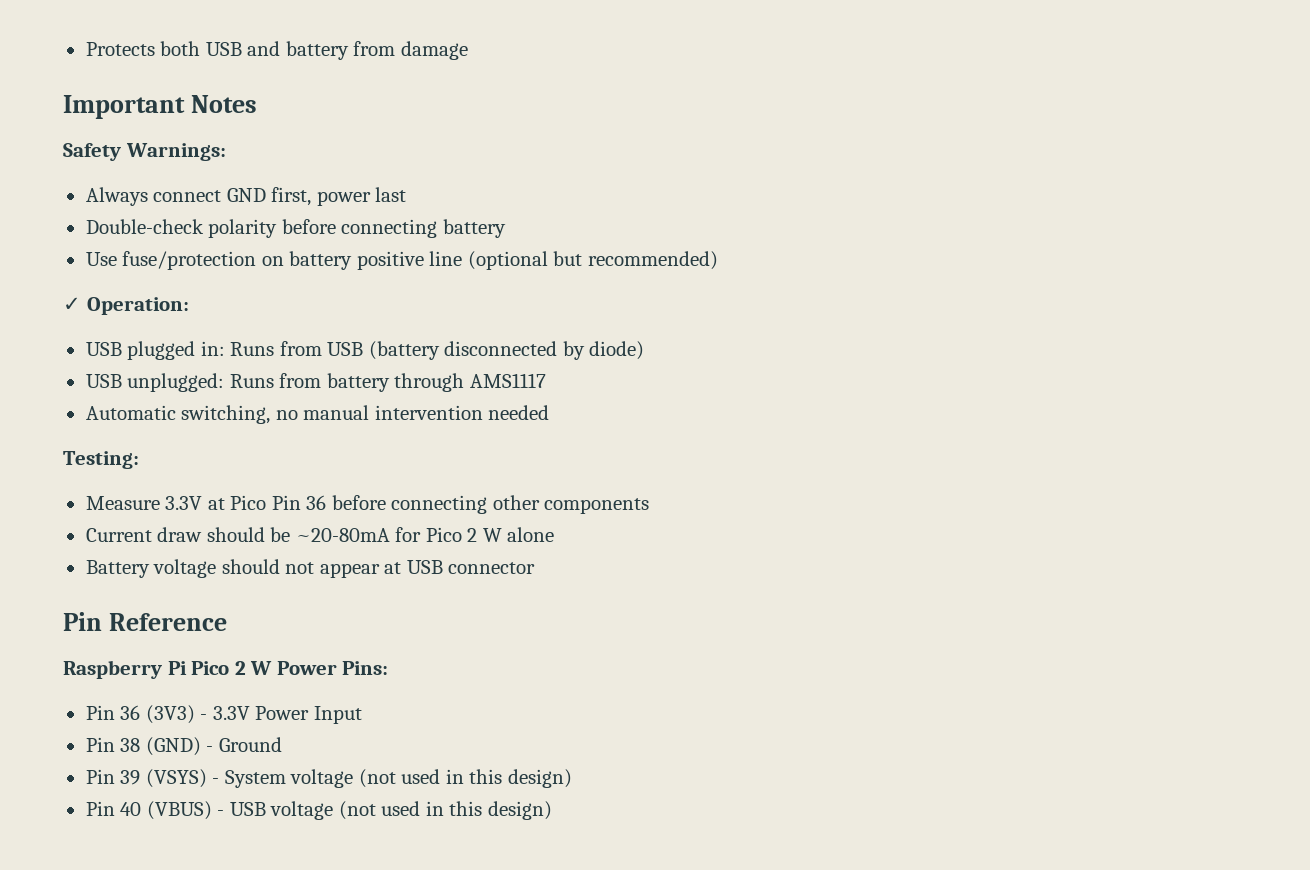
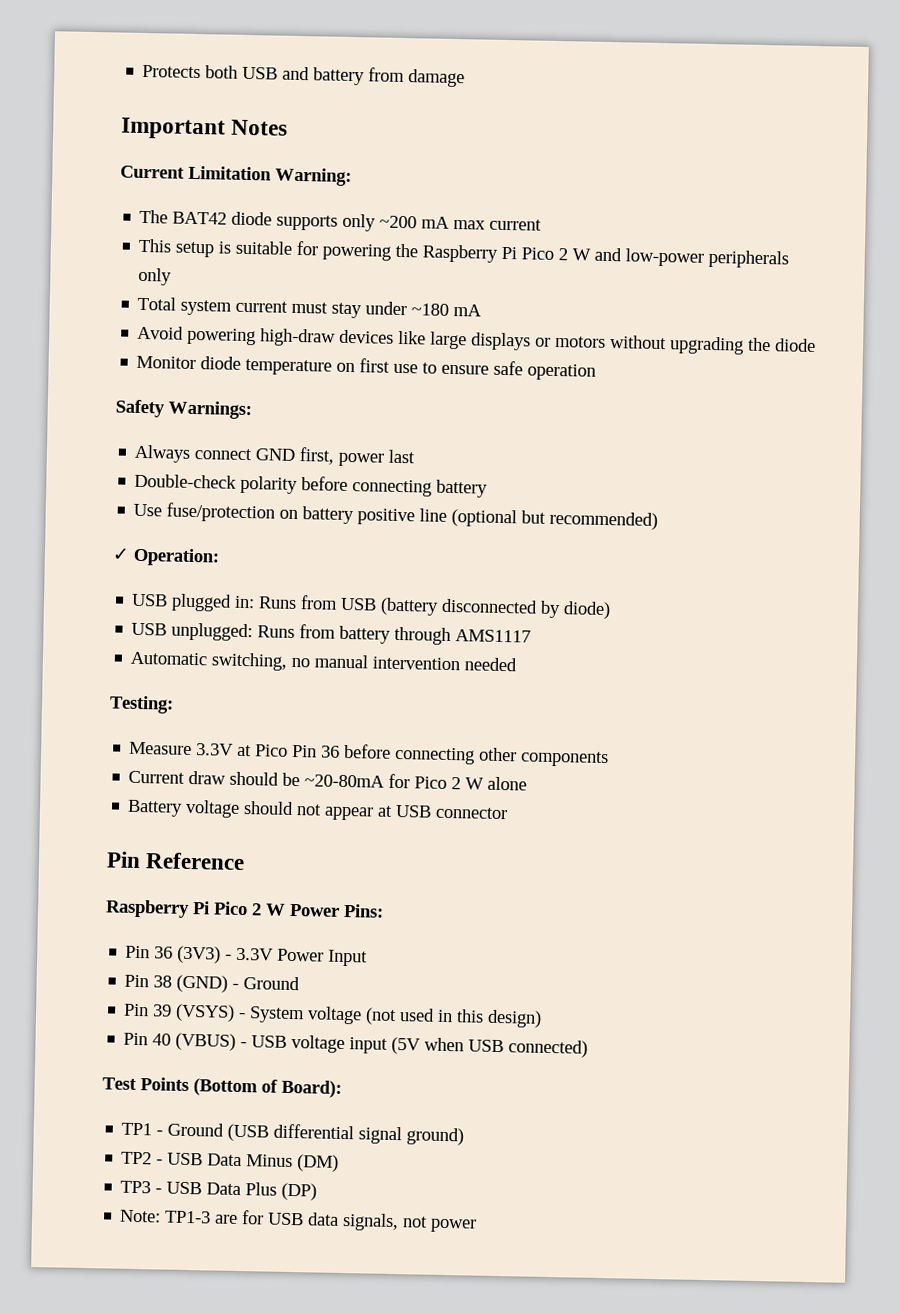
(257, 104) none -> [120,165,352,186] [139,209,543,232] [138,238,790,269] [138,267,173,286] [137,296,483,319] [137,325,817,355] [136,355,597,381] // Current Limitation Warning: // The BAT42 diode supports only ~200 mA max current // This setup is suitable for powering the Raspberry Pi Pico 2 W and low-power peripherals only // Total system current must stay under ~180 mA // Avoid powering high-draw devices like large displays or motors without upgrading the diode // Monitor diode temperature on first use to ensure safe operation
[338,801,552,820] (not used in this design) -> [349,1036,589,1058] [102,1077,342,1098] [121,1122,465,1146] [121,1151,340,1172] [120,1180,318,1201] [119,1209,478,1233] input (5V when USB connected) // Test Points (Bottom of Board): // TP1 - Ground (USB differential signal ground) // TP2 - USB Data Minus (DM) // TP3 - USB Data Plus (DP) // Note: TP1-3 are for USB data signals, not power

